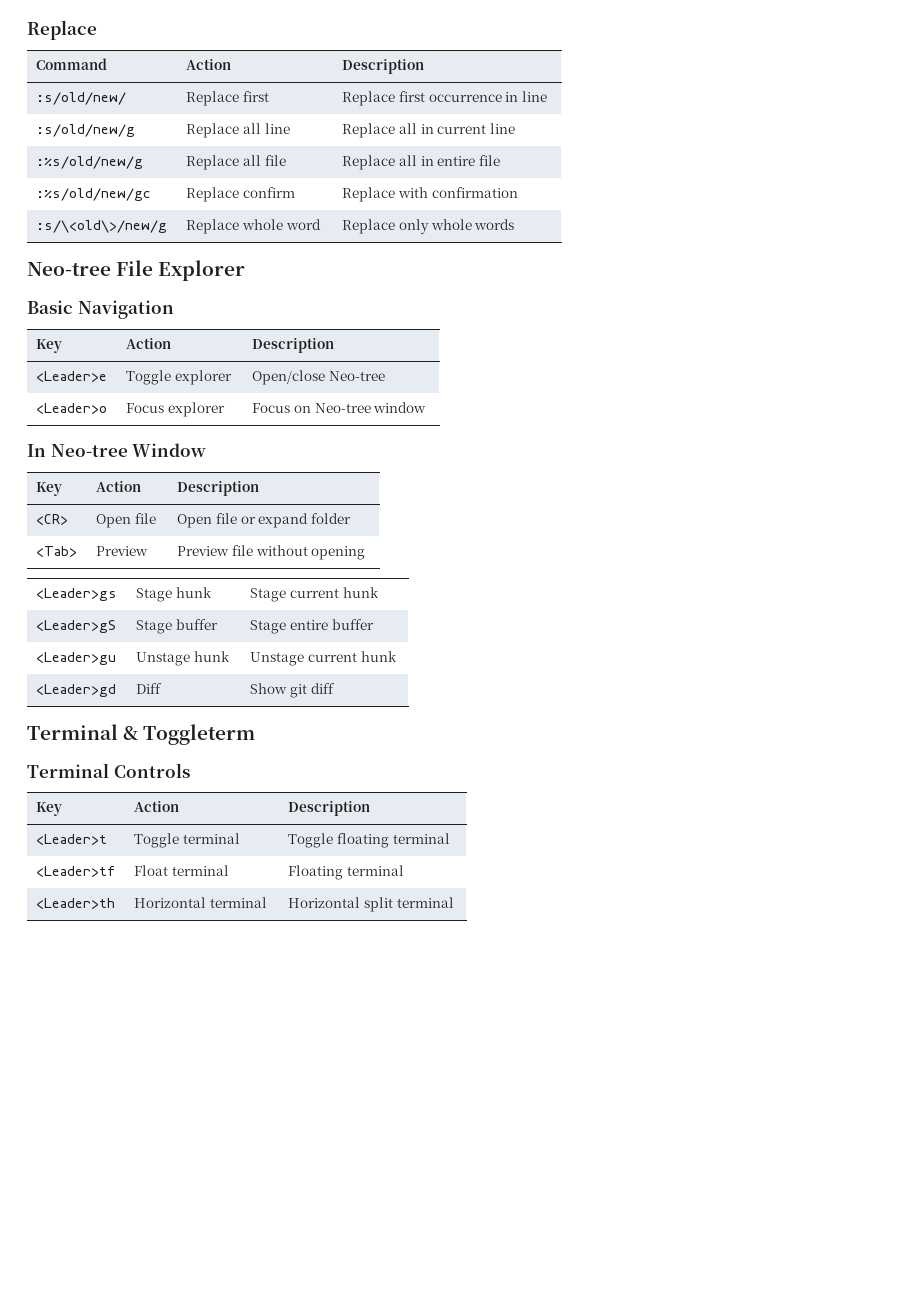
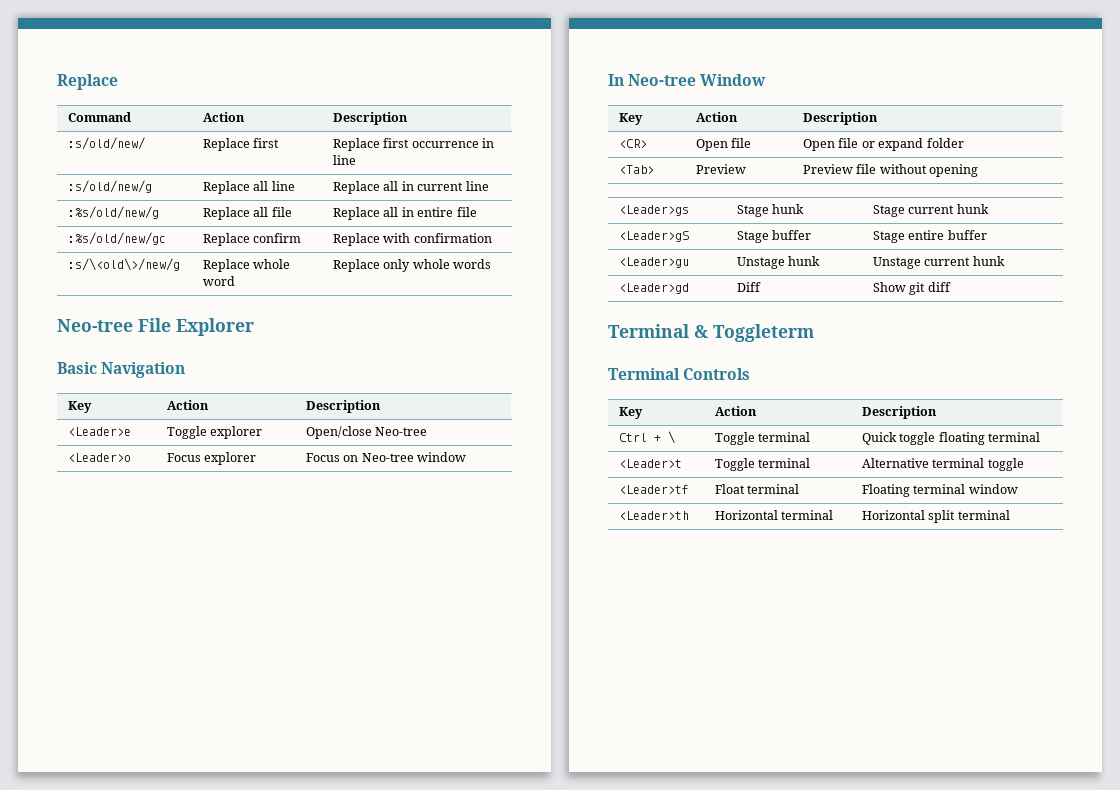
(371, 808) none -> [619,431,676,444] [715,432,811,445] [862,432,1041,445] // Ctrl + \ | Toggle terminal | Quick toggle floating terminal
[288,833,450,848] Toggle floating terminal -> [862,458,1024,471] Alternative terminal toggle
(405, 870) none -> [968,484,1018,494] window

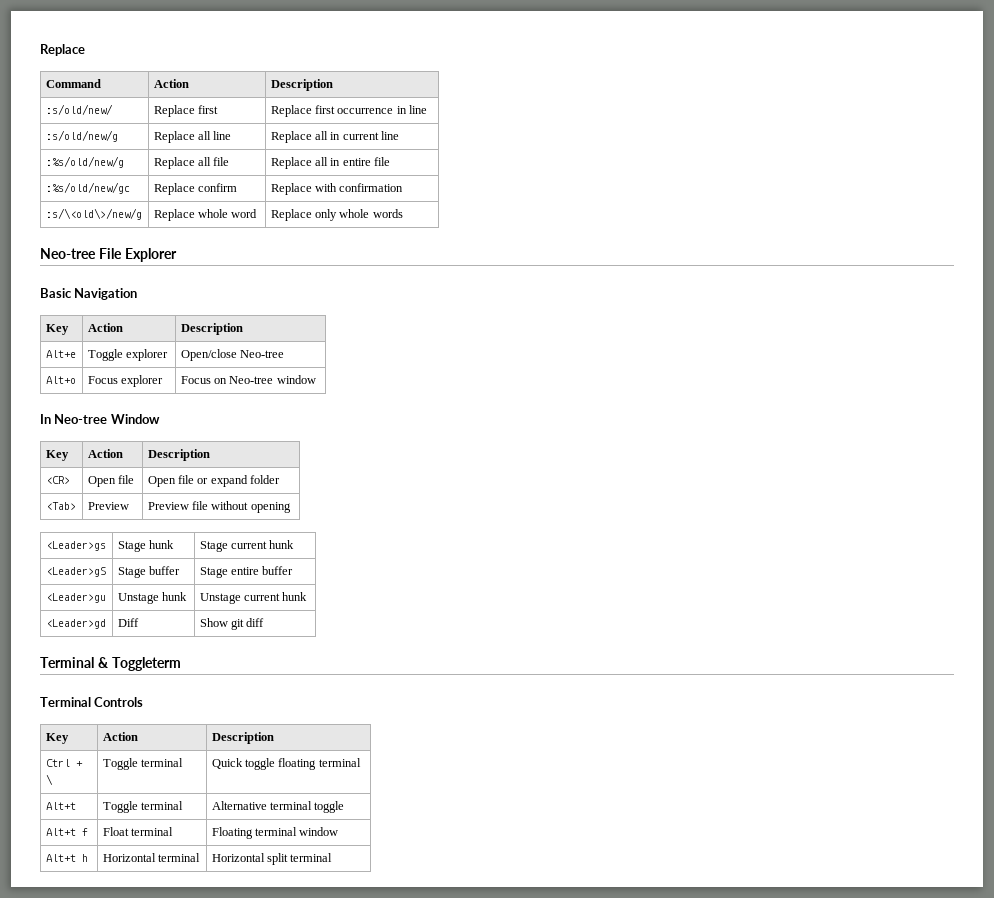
[68,427,132,436] <Leader>e -> [45,350,76,358] Alt+e
[68,453,132,462] <Leader>o -> [45,376,76,384] Alt+o
[619,459,683,468] <Leader>t -> [45,802,76,810] Alt+t
[619,485,690,494] <Leader>tf -> [45,828,88,836] Alt+t f
[619,511,690,520] <Leader>th -> [45,854,88,862] Alt+t h

